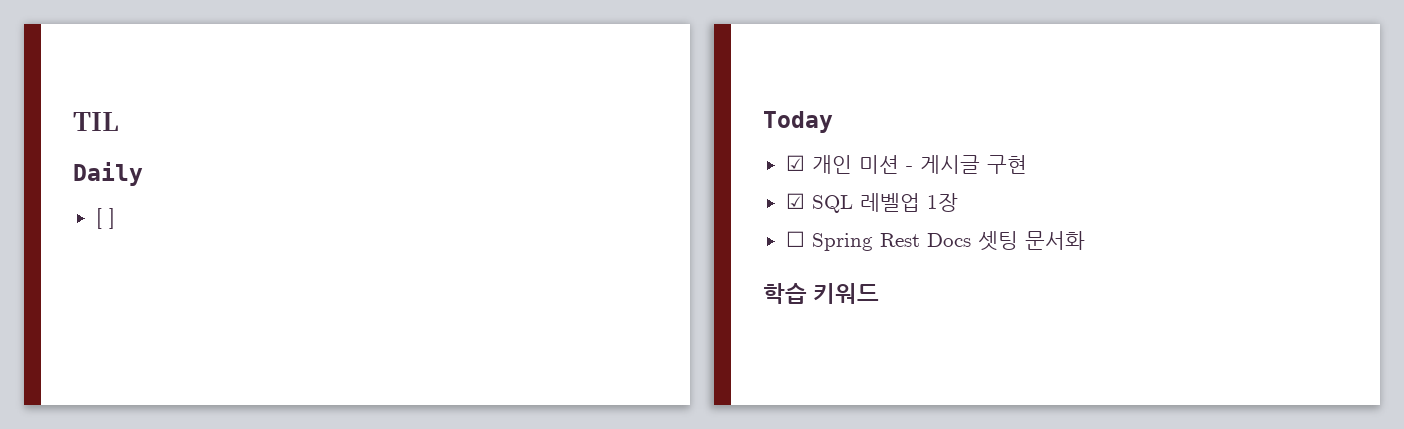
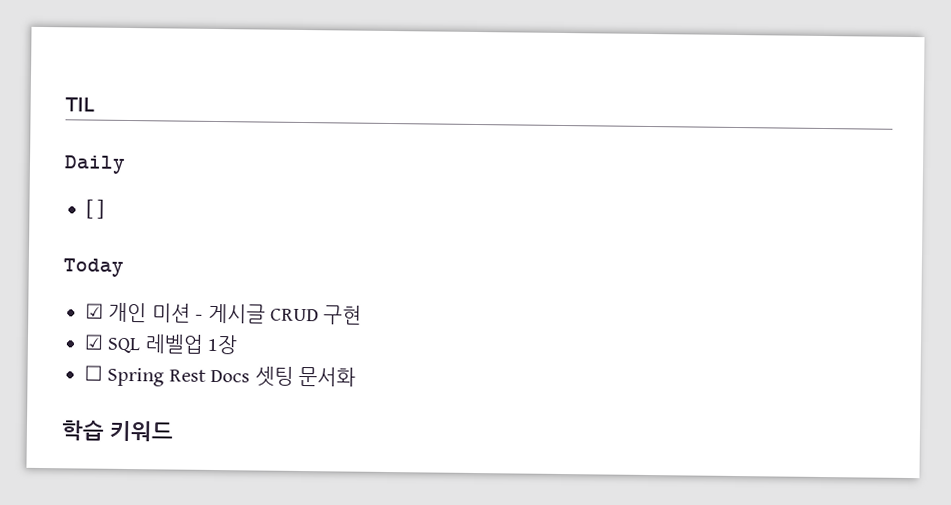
(980, 164) none -> [270,308,319,322] CRUD

